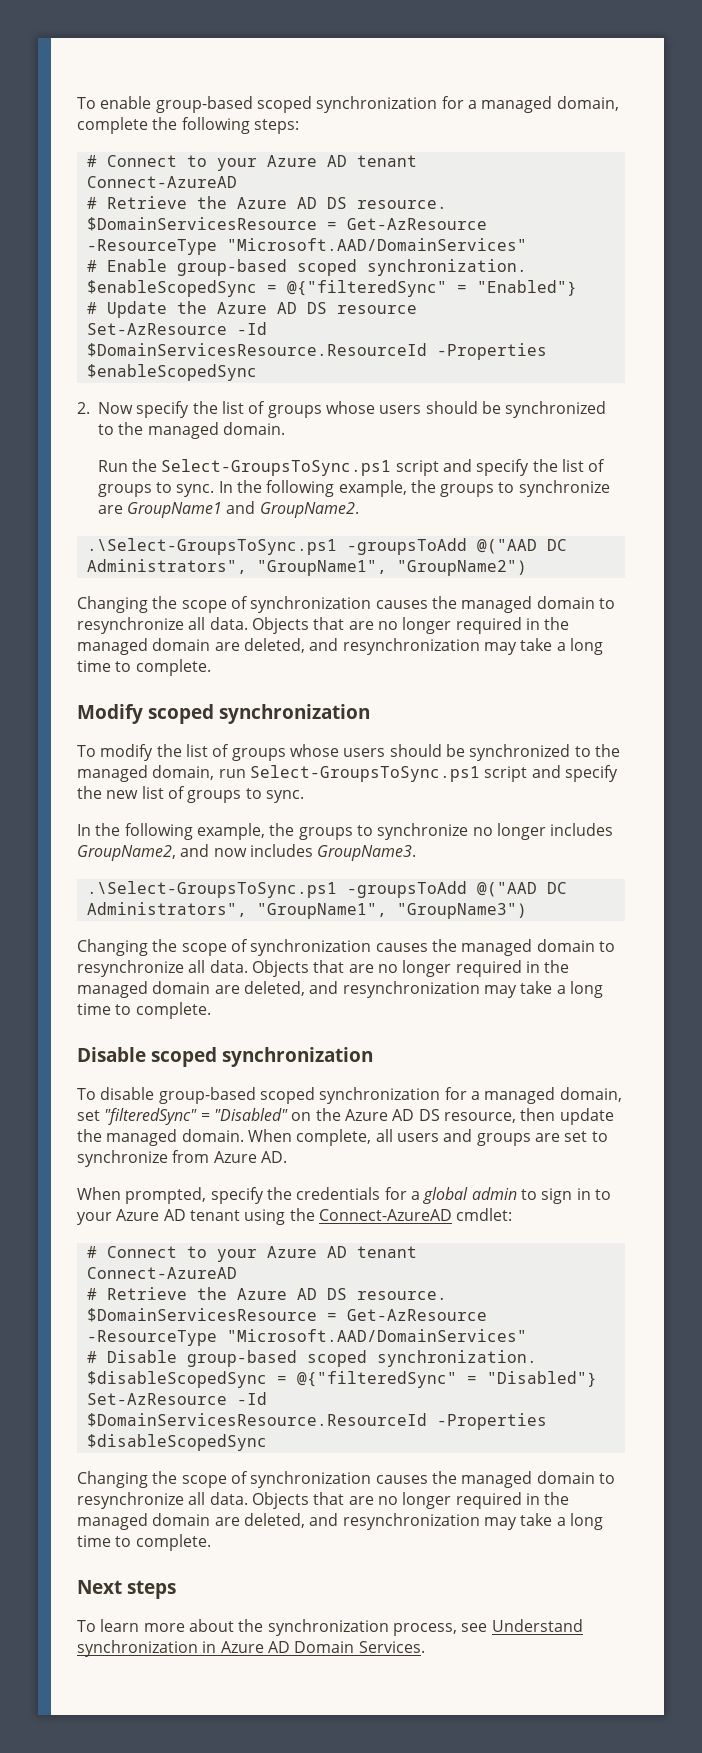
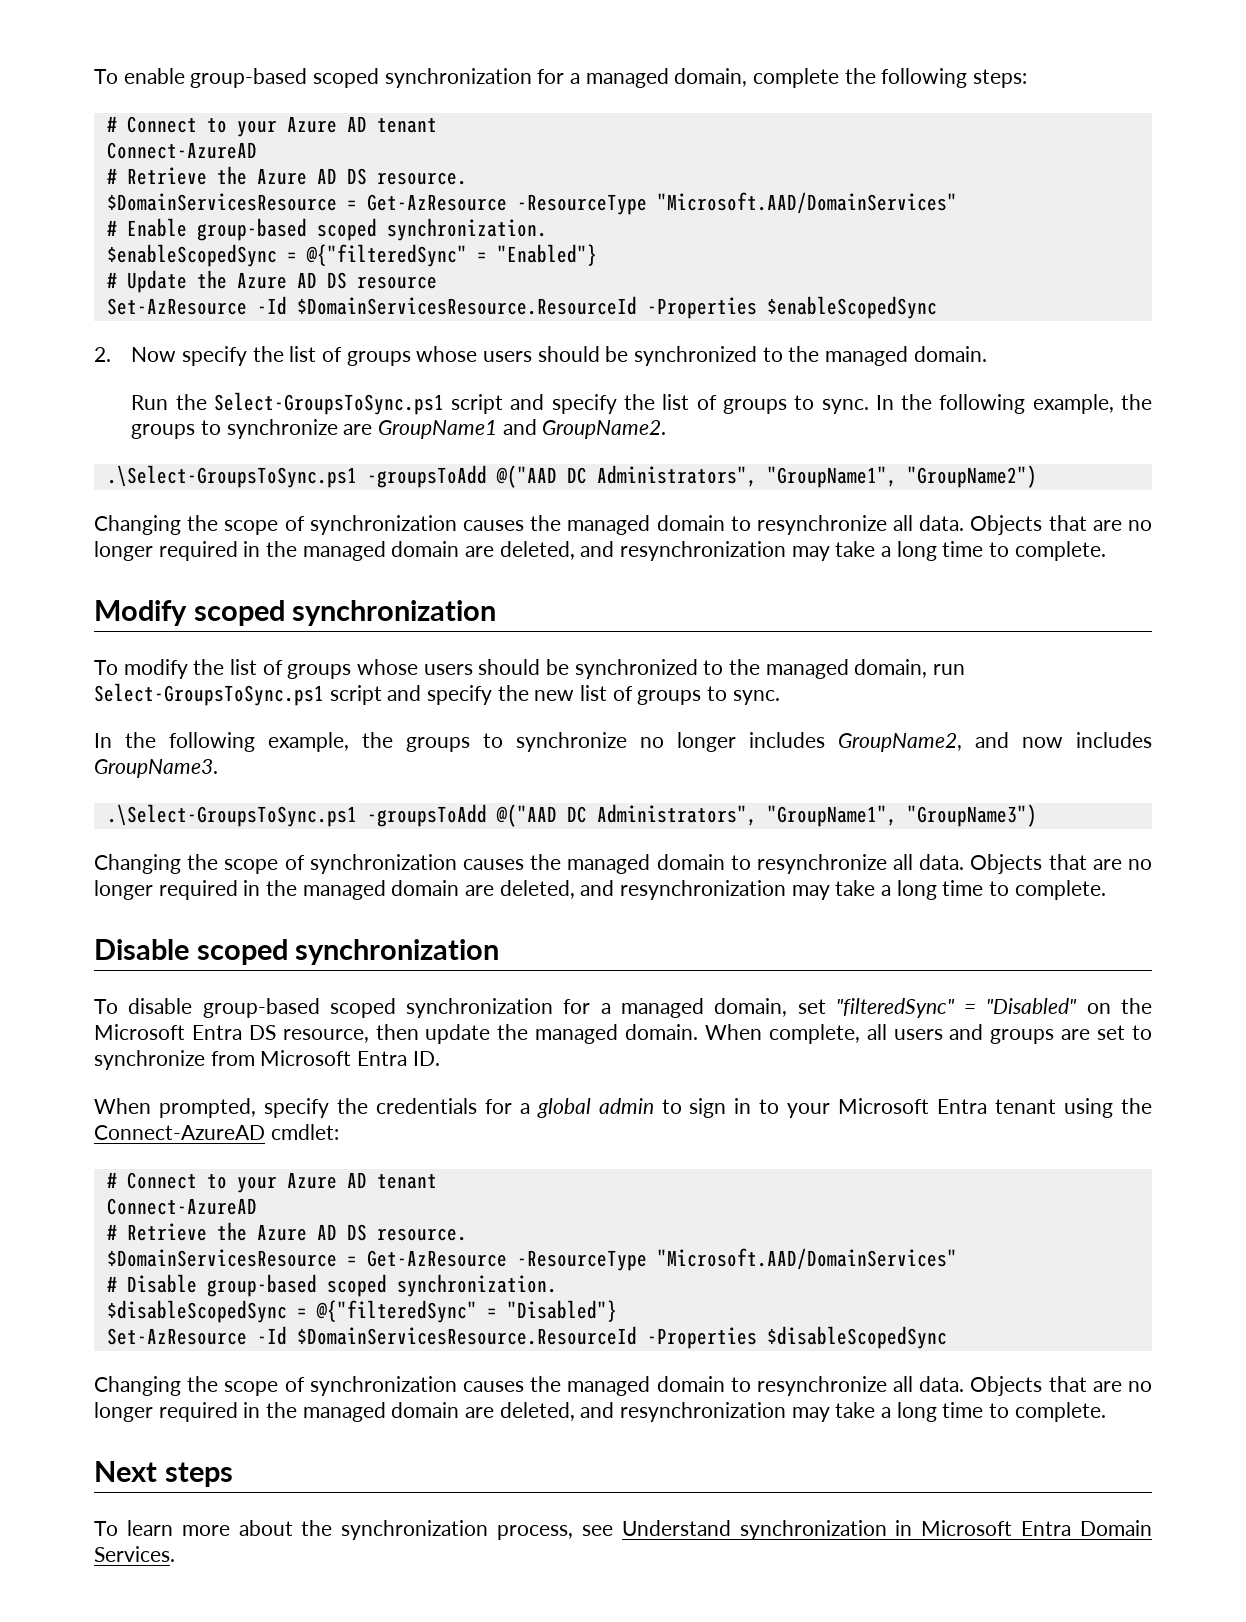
[344,1109,415,1121] Azure AD -> [94,1024,242,1040] Microsoft Entra
[213,1151,287,1163] Azure AD. -> [260,1050,440,1066] Microsoft Entra ID.
[116,1209,186,1221] Azure AD -> [838,1098,988,1114] Microsoft Entra
[220,1641,290,1653] Azure AD -> [921,1520,1072,1536] Microsoft Entra

